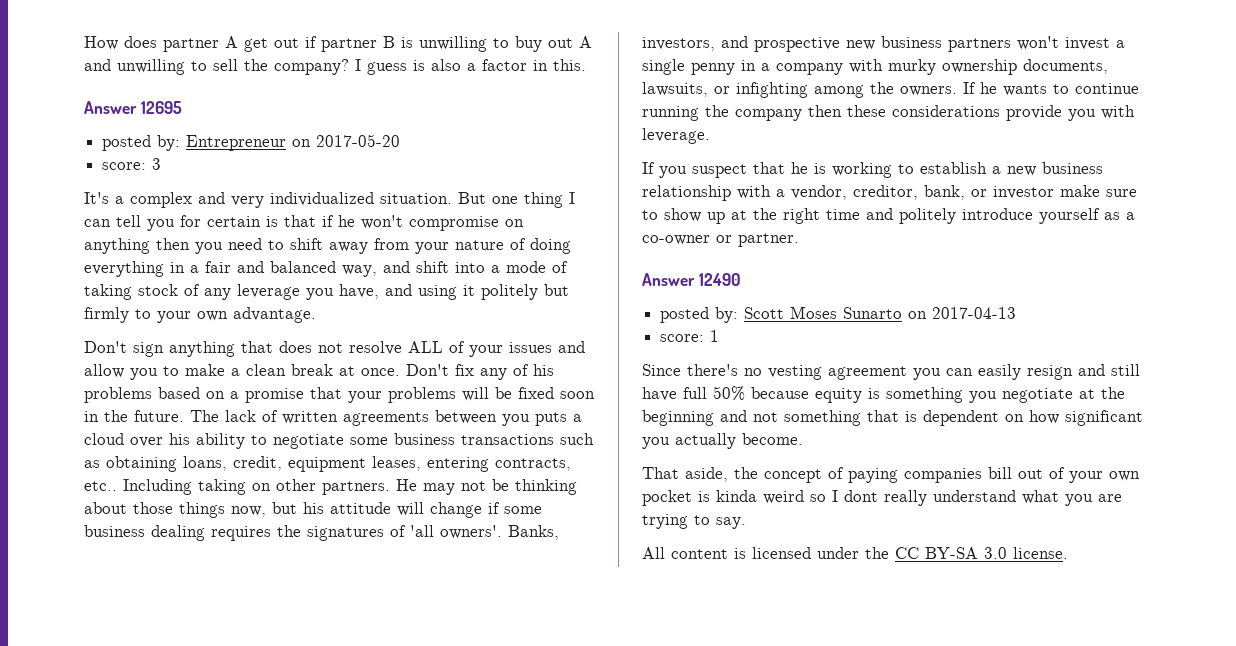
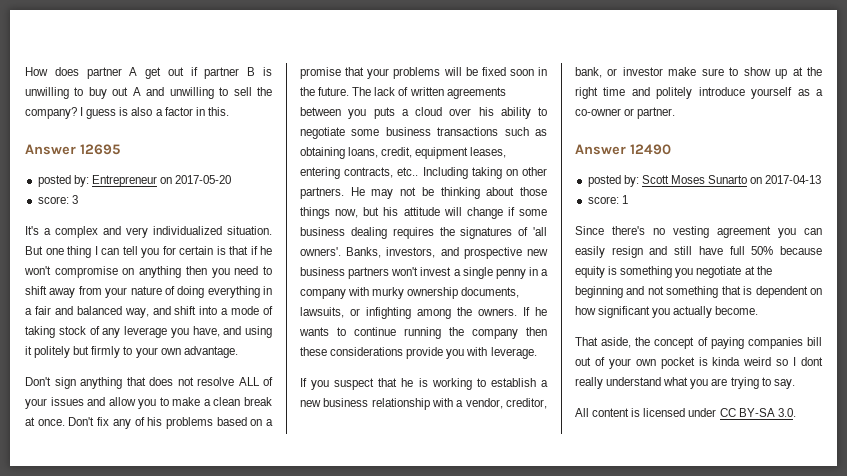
[865,547,889,559] the -> (717, 412) none
[984,547,1068,559] 3.0 license. -> [777,408,796,417] 3.0.

